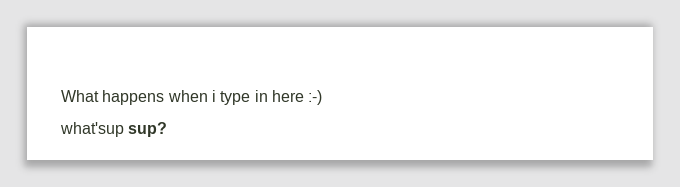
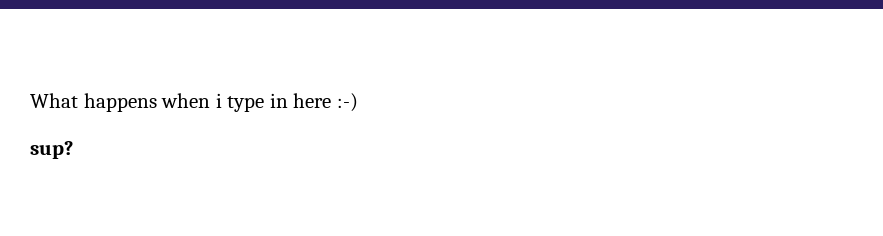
[60,122,124,137] what'sup -> (358, 102) none

